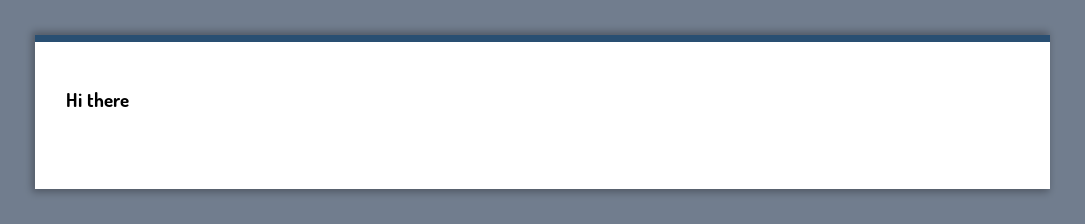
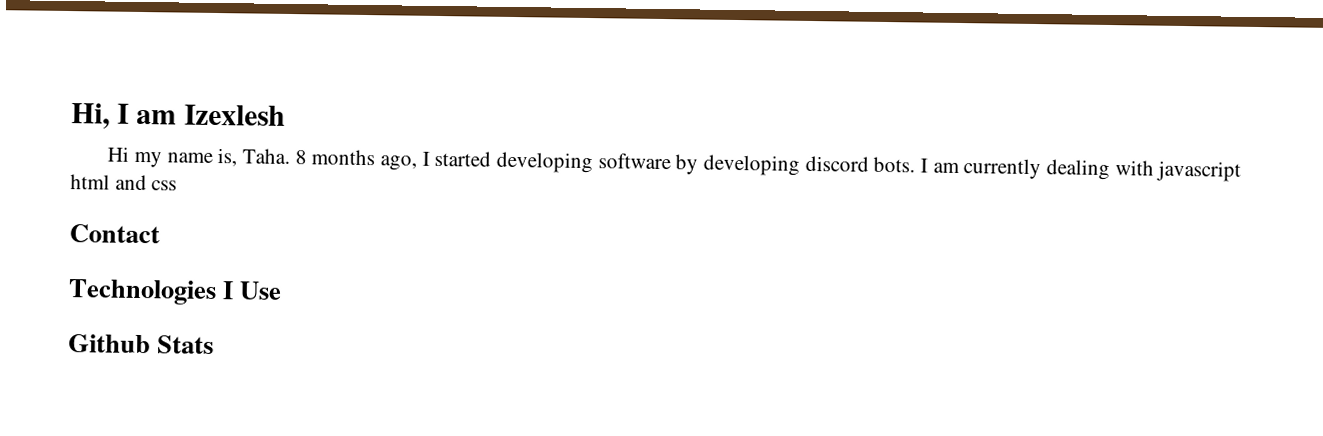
[66,92,130,107] Hi there -> [71,103,285,130] [107,146,1242,182] [70,174,178,191] [69,224,160,244] [68,279,283,306] [68,334,215,355] Hi, I am Izexlesh // Hi my name is, Taha. 8 months ago, I started developing software by developing discord bots. I am currently dealing with javascript html and css // Contact // Technologies I Use // Github Stats

